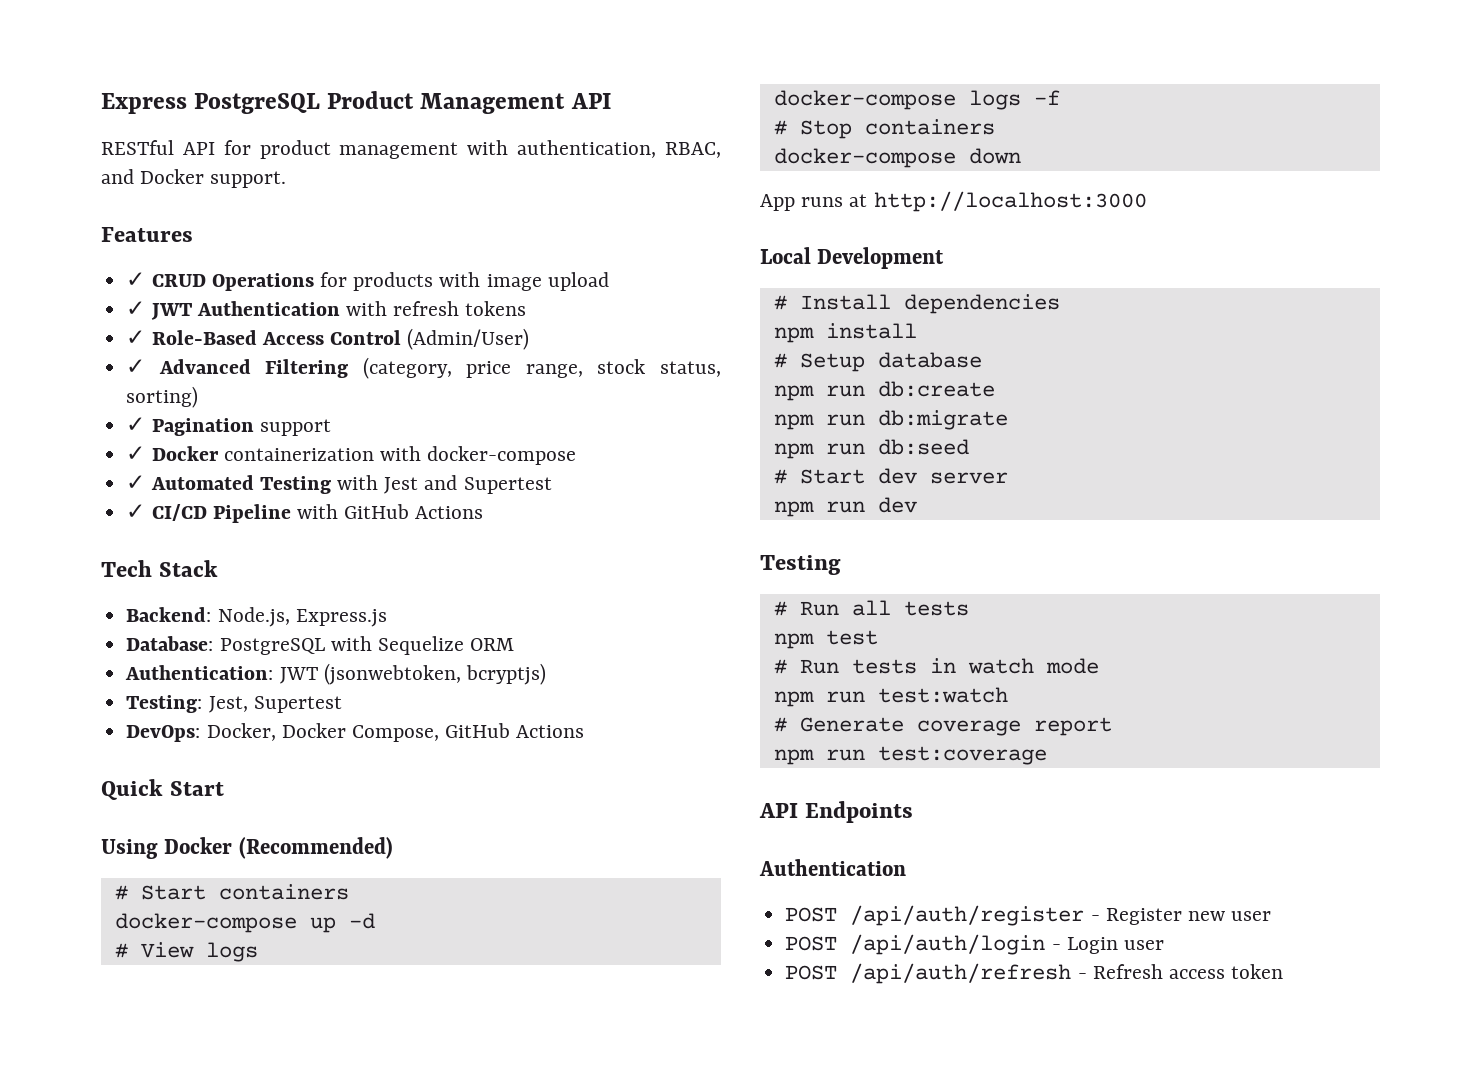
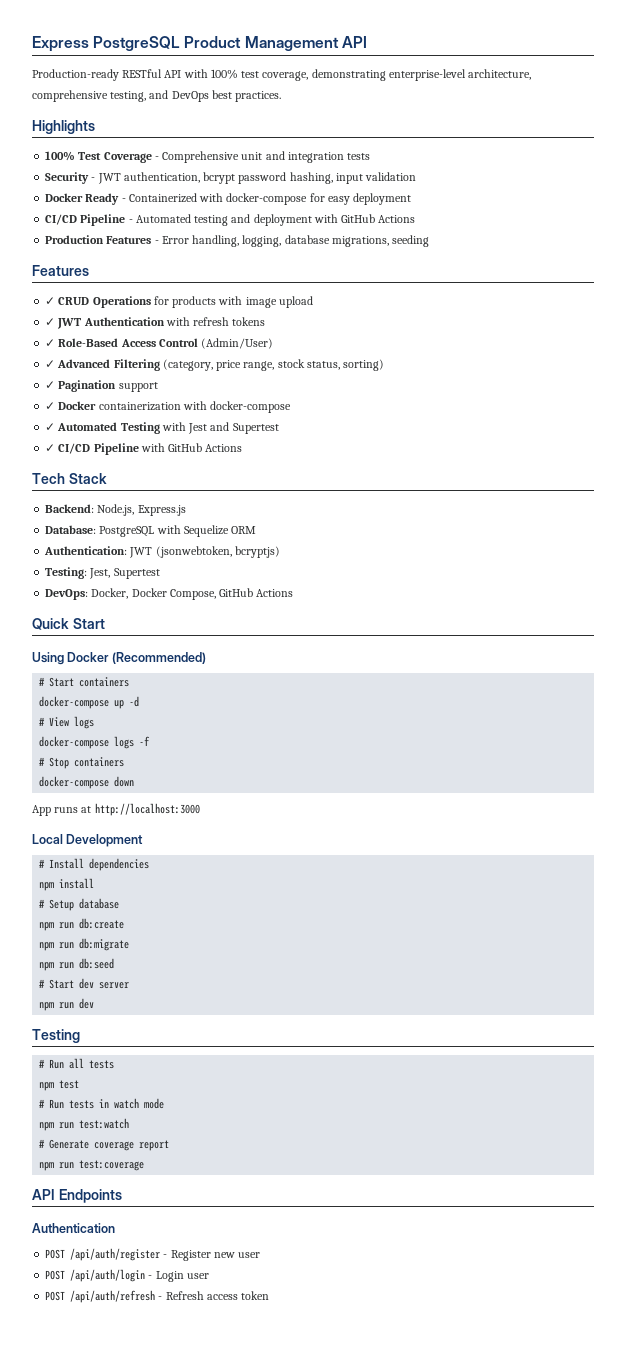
(611, 101) none -> [32,69,119,81] Production-ready
[223,140,721,159] [101,169,287,188] for product management with authentication, RBAC, and Docker support. -> [183,69,532,81] [32,90,282,102] [32,120,95,134] [45,151,371,163] [45,172,417,184] [45,193,412,205] [45,214,416,226] [45,235,430,247] with 100% test coverage, demonstrating enterprise-level architecture, comprehensive testing, and DevOps best practices. // Highlights // 100% Test Coverage - Comprehensive unit and integration tests // Security - JWT authentication, bcrypt password hashing, input validation // Docker Ready - Containerized with docker-compose for easy deployment // CI/CD Pipeline - Automated testing and deployment with GitHub Actions // Production Features - Error handling, logging, database migrations, seeding

